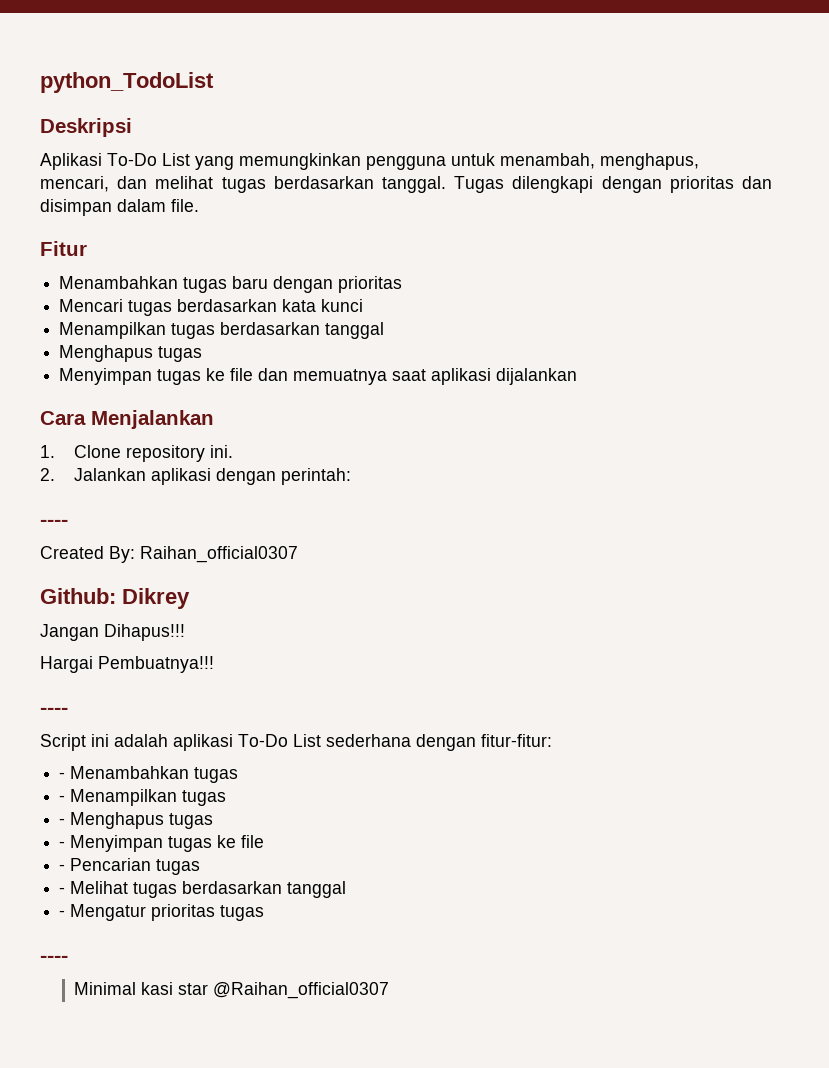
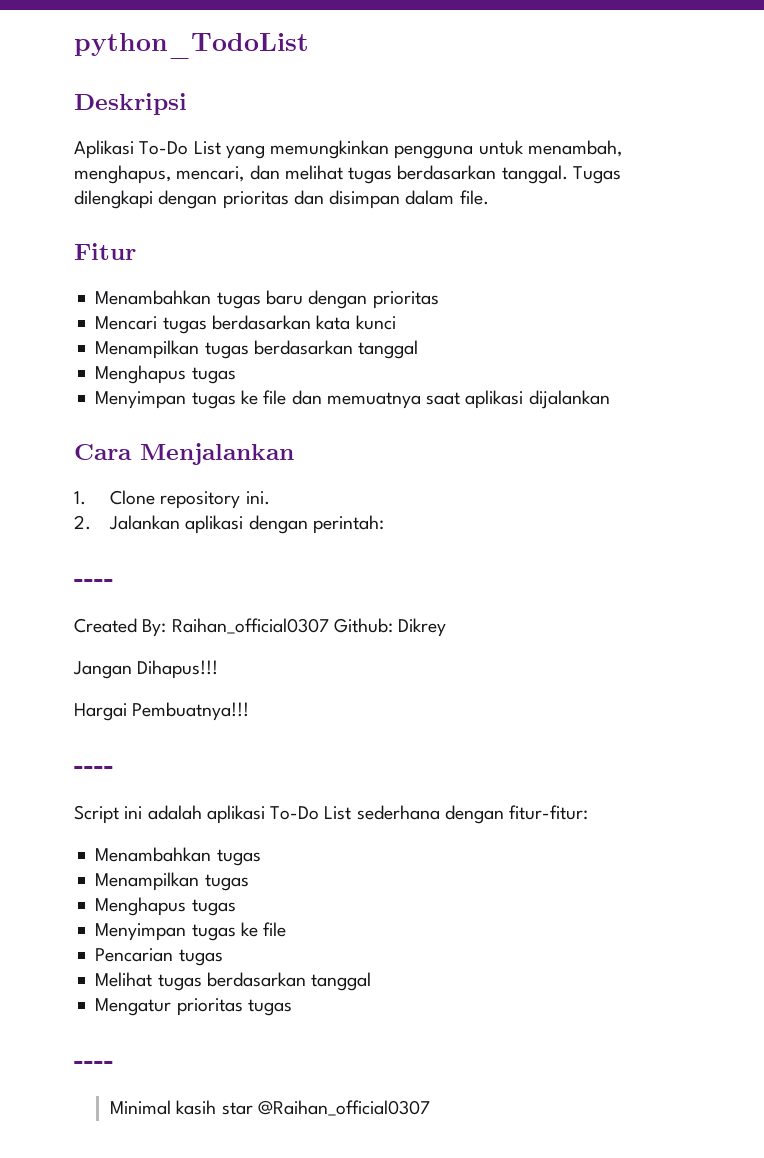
(298, 554) // -> (329, 626) none
[59,772,66,779] - -> (589, 812) none
[59,795,66,802] - -> (261, 857) none
[59,812,214,829] [59,841,66,848] - Menghapus tugas // - -> [95,897,236,916] Menghapus tugas //
[59,864,66,871] - -> (287, 929) none
[59,887,66,894] - -> (223, 957) none
[59,910,66,917] - -> (372, 981) none
[141,982,174,995] kasi -> [176,1100,217,1115] kasih

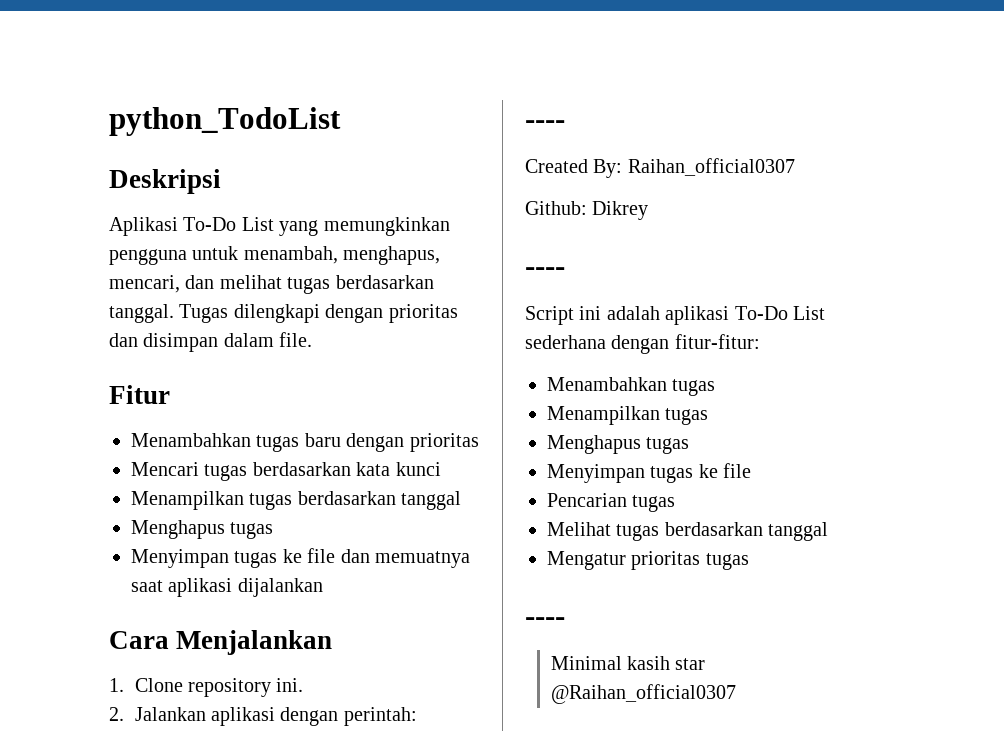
(329, 626) none -> (795, 167) //
[73,660,219,679] [74,702,250,721] // Jangan Dihapus!!! // Hargai Pembuatnya!!! -> (649, 210) none

